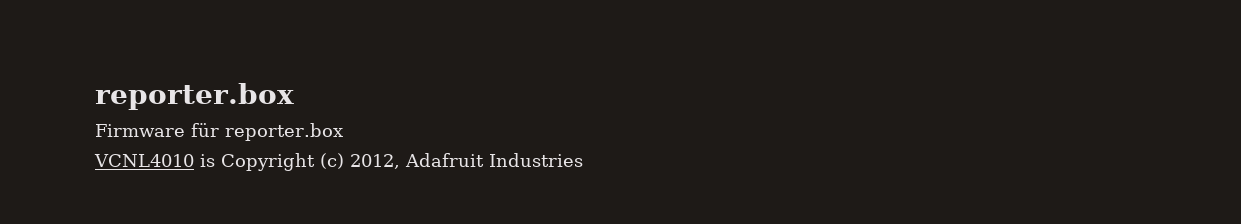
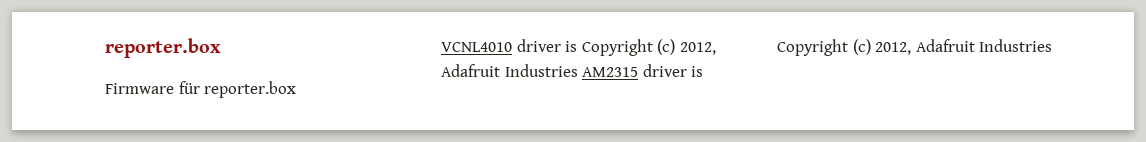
[200,153,583,171] is Copyright (c) 2012, Adafruit Industries -> [516,39,716,56] [441,64,704,77] [777,39,1053,56] driver is Copyright (c) 2012, Adafruit Industries AM2315 driver is Copyright (c) 2012, Adafruit Industries

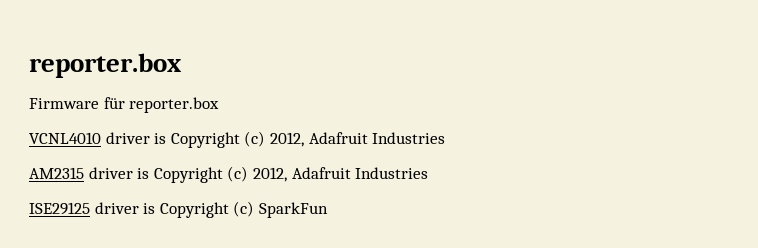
(578, 70) none -> (446, 138) //
(1053, 45) none -> [29,201,328,218] // ISE29125 driver is Copyright (c) SparkFun

